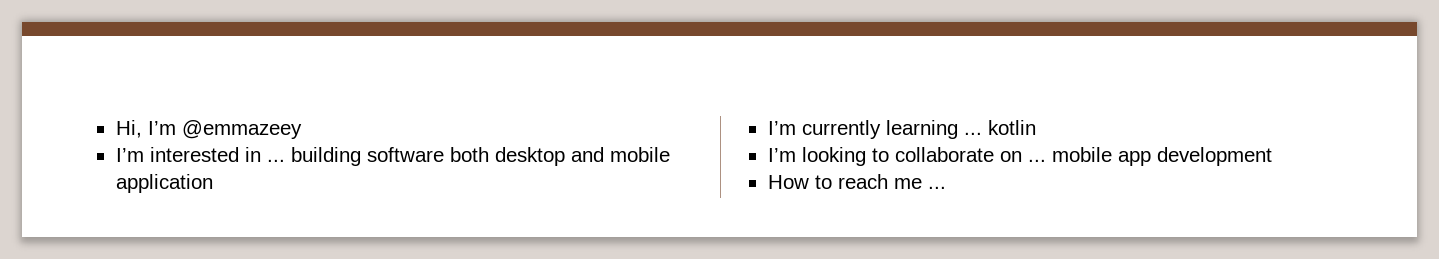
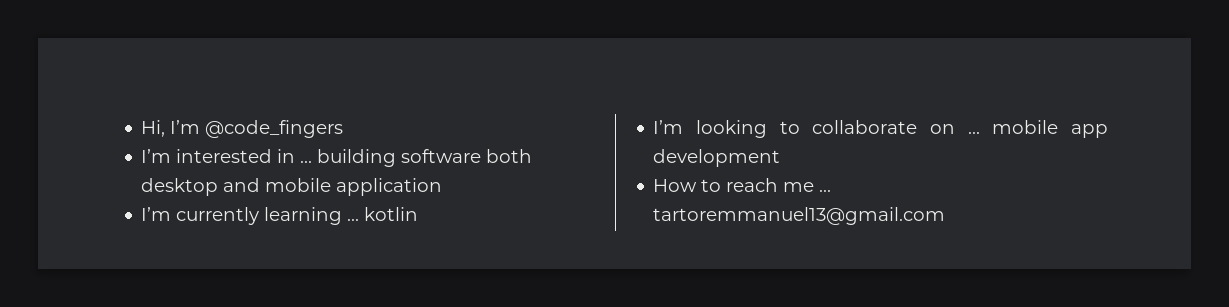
[181,120,302,139] @emmazeey -> [205,120,344,138] @code_fingers
(946, 187) none -> [653,207,946,225] tartoremmanuel13@gmail.com

